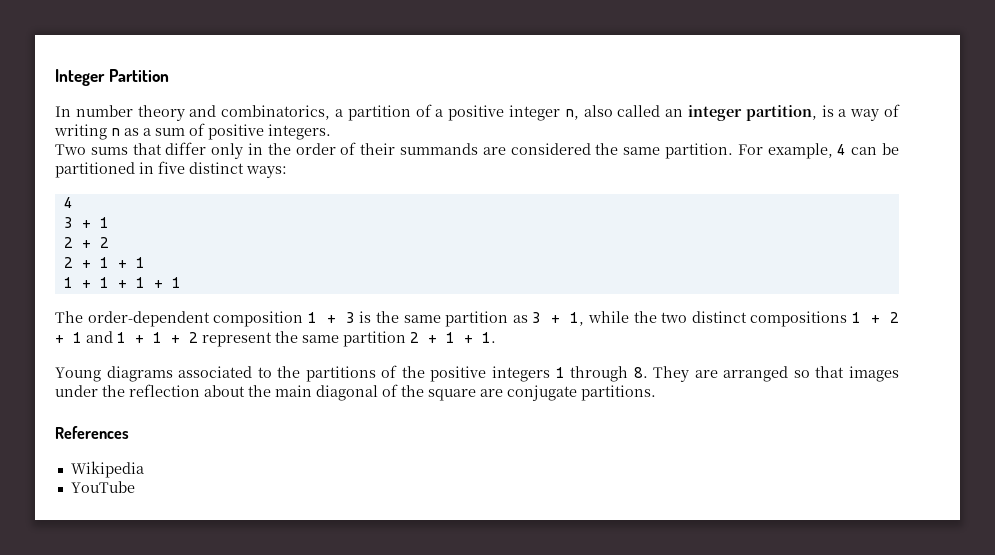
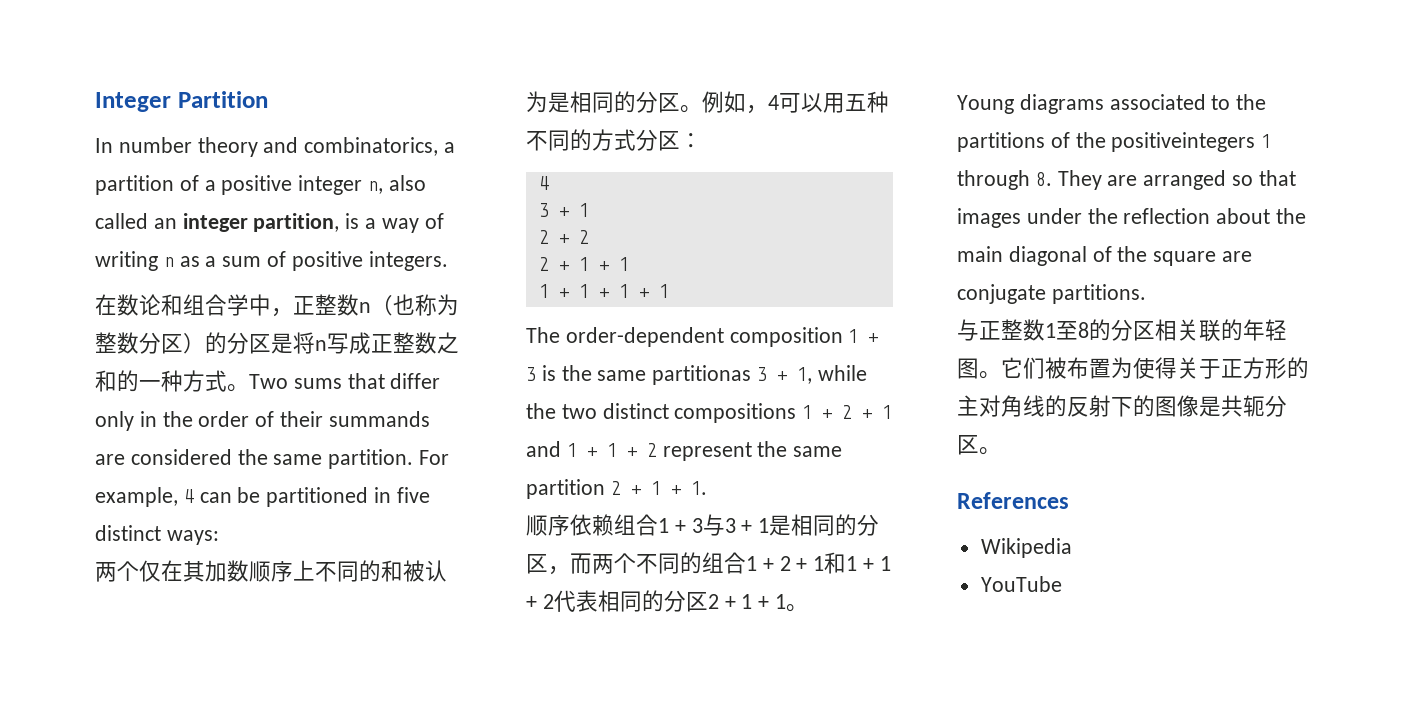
(331, 132) none -> [95,294,459,317] [95,332,459,354] [95,370,249,392] 在数论和组合学中，正整数n（也称为整数分区）的分区是将n写成正整数之和的一种方式。
(287, 172) none -> [95,560,447,582] [526,91,889,114] [526,129,702,151] // 两个仅在其加数顺序上不同的和被认为是相同的分区。例如，4可以用五种不同的方式分区：
[445,311,528,327] partition as -> [652,365,752,385] partitionas
(496, 337) none -> [526,514,880,536] [526,552,891,575] [526,590,809,612] // 顺序依赖组合1 + 3与3 + 1是相同的分区，而两个不同的组合1 + 2 + 1和1 + 1 + 2代表相同的分区2 + 1 + 1。
[430,366,550,382] positive integers -> [1111,132,1256,152] positiveintegers
(656, 393) none -> [957,319,1287,342] [957,357,1309,379] [957,395,1287,417] [957,435,1001,455] // 与正整数1至8的分区相关联的年轻图。它们被布置为使得关于正方形的主对角线的反射下的图像是共轭分区。

